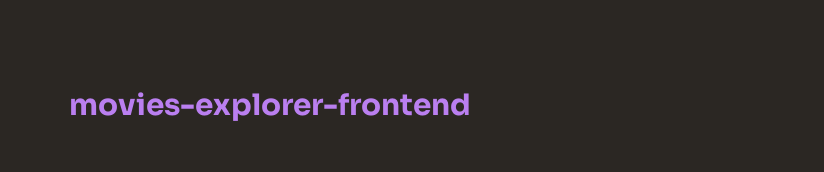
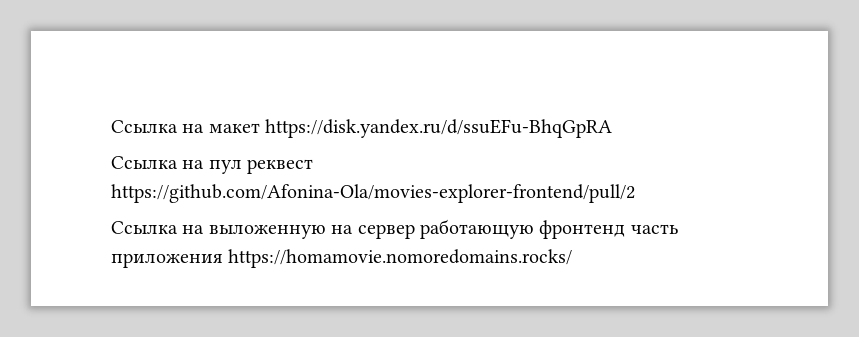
[69,92,471,121] movies-explorer-frontend -> [111,119,613,138] [111,156,314,174] [111,184,635,203] [111,219,678,239] [111,249,573,268] Ссылка на макет https://disk.yandex.ru/d/ssuEFu-BhqGpRA // Ссылка на пул реквест https://github.com/Afonina-Ola/movies-explorer-frontend/pull/2 // Cсылка на выложенную на сервер работающую фронтенд часть приложения https://homamovie.nomoredomains.rocks/

